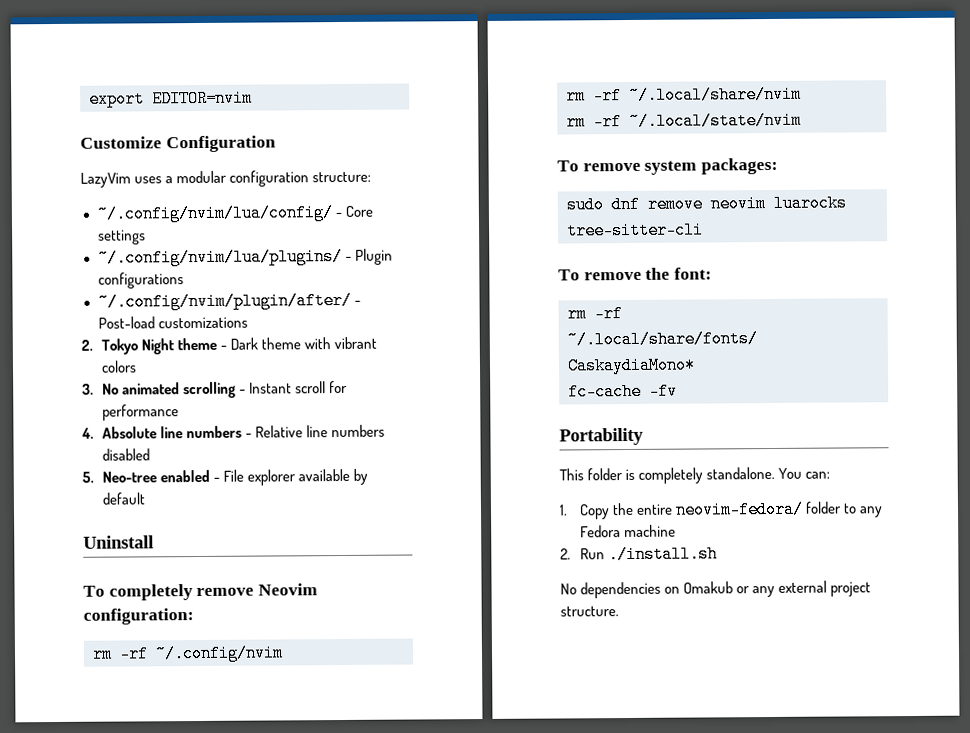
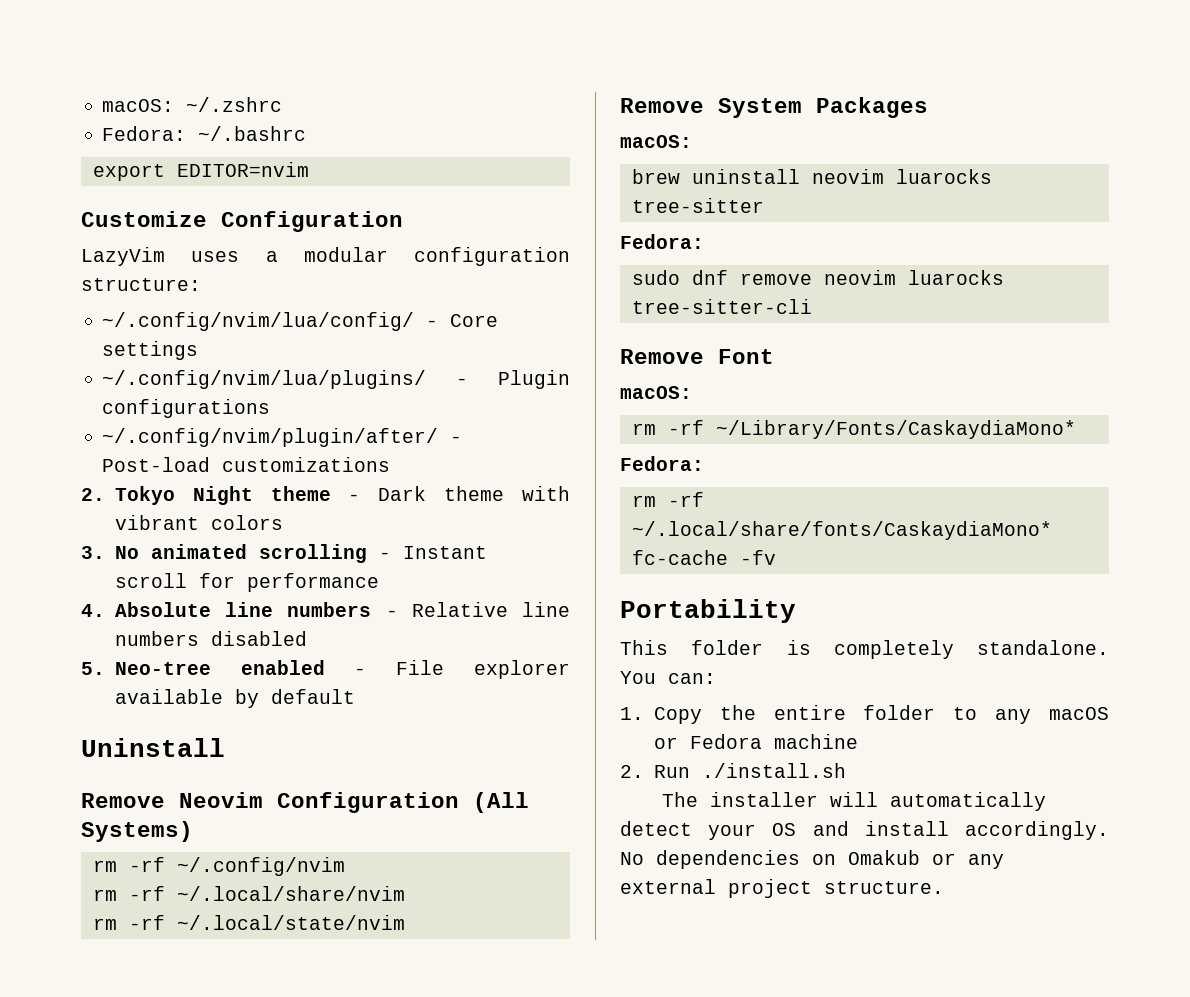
(89, 99) none -> [102,97,283,112] [102,126,307,141] macOS: ~/.zshrc // Fedora: ~/.bashrc //
[83,583,319,601] [83,608,194,625] To completely remove Neovim configuration: -> [81,792,529,813] [81,821,193,842] Remove Neovim Configuration (All Systems)
[557,157,779,175] To remove system packages: -> [620,97,928,118] [620,135,692,148] [631,169,992,184] [631,198,764,213] [620,234,704,249] Remove System Packages // macOS: // brew uninstall neovim luarocks tree-sitter // Fedora:
[558,267,713,281] To remove the font: -> [620,349,774,364] [620,386,692,399] [631,420,1076,439] [620,456,704,471] Remove Font // macOS: // rm -rf ~/Library/Fonts/CaskaydiaMono* // Fedora:
[675,500,805,519] neovim-fedora/ -> (846, 712) none
(884, 512) none -> [1049,707,1109,720] [653,737,678,749] macOS or
(719, 554) none -> [662,792,1047,811] [620,821,1109,840] The installer will automatically detect your OS and install accordingly.

